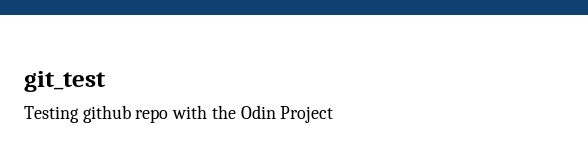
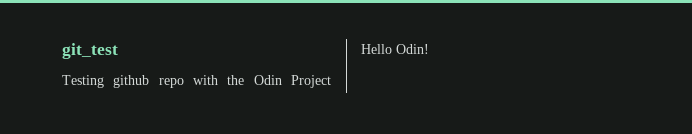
(334, 114) none -> [361,44,429,54] Hello Odin!

